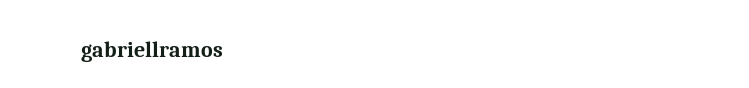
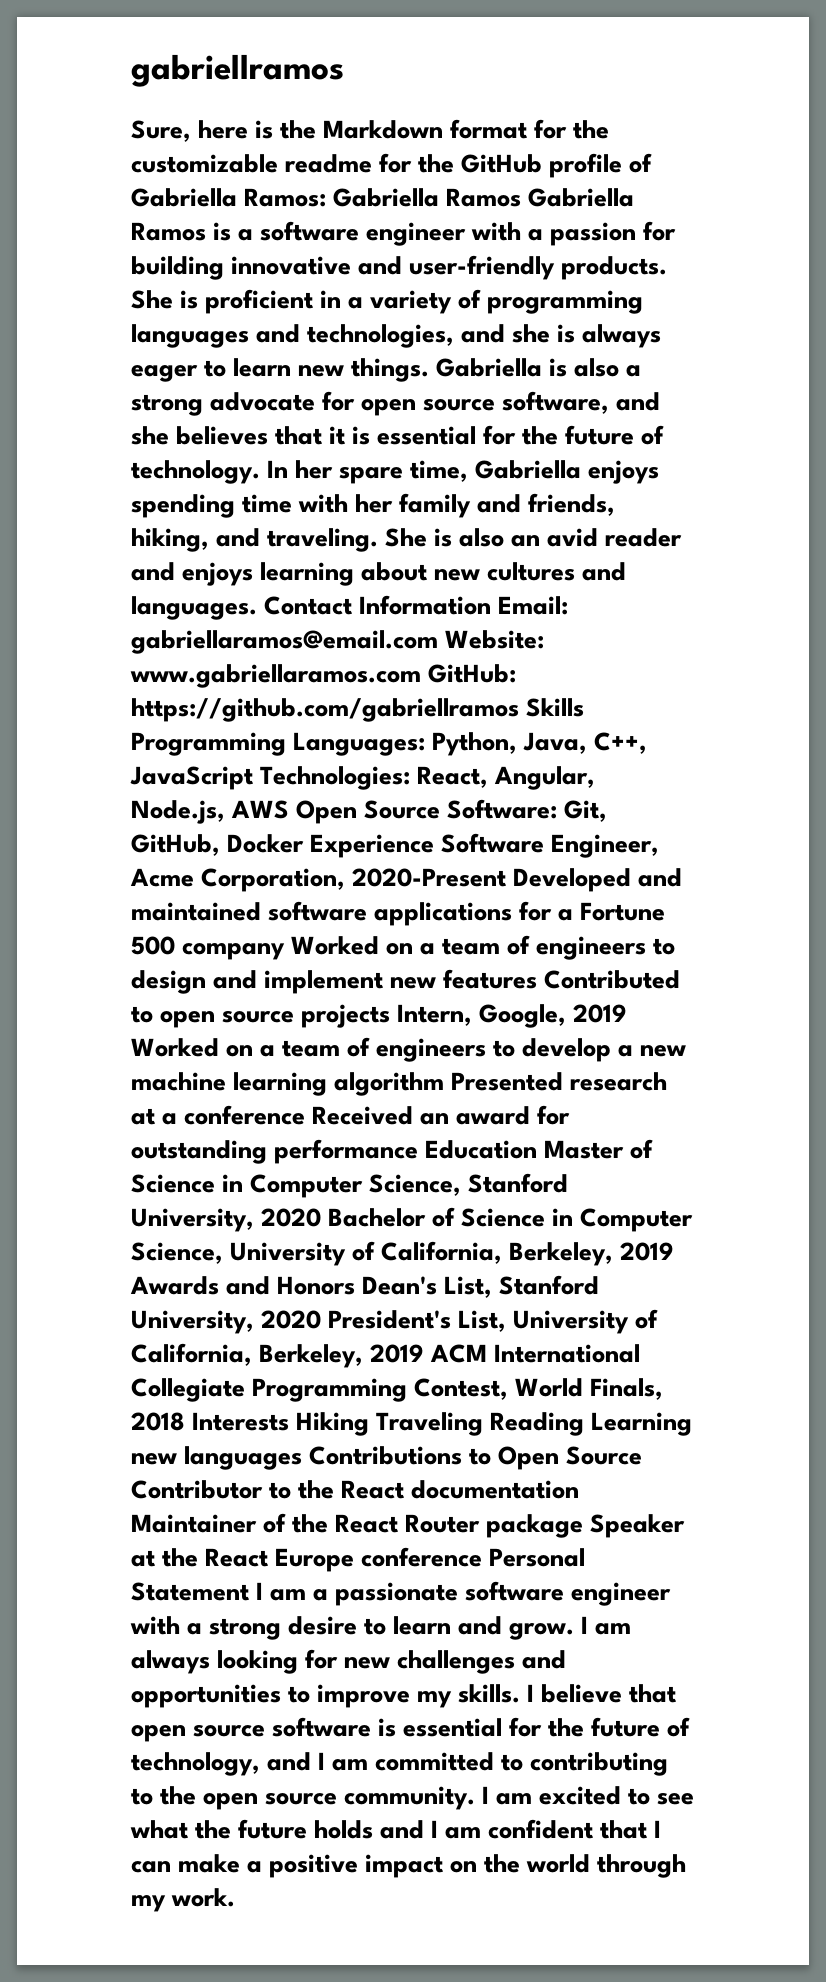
(223, 51) none -> [131,119,610,142] [131,153,653,178] [131,188,635,207] [131,221,677,246] [131,255,668,280] [131,289,644,314] [131,324,662,348] [131,358,642,382] [131,391,661,416] [131,425,665,445] [131,460,660,484] [131,493,616,518] [131,528,683,552] [131,562,627,586] [131,595,569,620] [131,630,545,654] [130,664,517,688] [131,698,585,722] [131,732,648,756] [130,766,596,790] [131,799,608,824] [131,833,660,858] [130,868,683,892] [131,901,666,926] [131,935,676,960] [131,969,681,994] [131,1004,628,1028] [131,1037,687,1062] [131,1072,668,1096] [131,1105,571,1125] [131,1139,654,1164] [131,1173,569,1198] [131,1207,694,1232] [131,1241,675,1266] [130,1275,600,1298] [131,1309,659,1334] [131,1343,641,1368] [131,1378,664,1402] [131,1412,693,1436] [131,1446,643,1470] [131,1480,580,1499] [131,1513,686,1538] [131,1547,586,1572] [131,1581,672,1606] [130,1616,632,1640] [131,1649,567,1674] [131,1684,678,1708] [131,1717,691,1742] [131,1752,669,1776] [131,1786,695,1810] [130,1819,662,1839] [131,1854,687,1878] [131,1888,236,1912] // Sure, here is the Markdown format for the customizable readme for the GitHub profile of Gabriella Ramos: Gabriella Ramos Gabriella Ramos is a software engineer with a passion for building innovative and user-friendly products. She is proficient in a variety of programming languages and technologies, and she is always eager to learn new things. Gabriella is also a strong advocate for open source software, and she believes that it is essential for the future of technology. In her spare time, Gabriella enjoys spending time with her family and friends, hiking, and traveling. She is also an avid reader and enjoys learning about new cultures and languages. Contact Information Email: gabriellaramos@email.com Website: www.gabriellaramos.com GitHub: https://github.com/gabriellramos Skills Programming Languages: Python, Java, C++, JavaScript Technologies: React, Angular, Node.js, AWS Open Source Software: Git, GitHub, Docker Experience Software Engineer, Acme Corporation, 2020-Present Developed and maintained software applications for a Fortune 500 company Worked on a team of engineers to design and implement new features Contributed to open source projects Intern, Google, 2019 Worked on a team of engineers to develop a new machine learning algorithm Presented research at a conference Received an award for outstanding performance Education Master of Science in Computer Science, Stanford University, 2020 Bachelor of Science in Computer Science, University of California, Berkeley, 2019 Awards and Honors Dean's List, Stanford University, 2020 President's List, University of California, Berkeley, 2019 ACM International Collegiate Programming Contest, World Finals, 2018 Interests Hiking Traveling Reading Learning new languages Contributions to Open Source Contributor to the React documentation Maintainer of the React Router package Speaker at the React Europe conference Personal Statement I am a passionate software engineer with a strong desire to learn and grow. I am always looking for new challenges and opportunities to improve my skills. I believe that open source software is essential for the future of technology, and I am committed to contributing to the open source community. I am excited to see what the future holds and I am confident that I can make a positive impact on the world through my work.

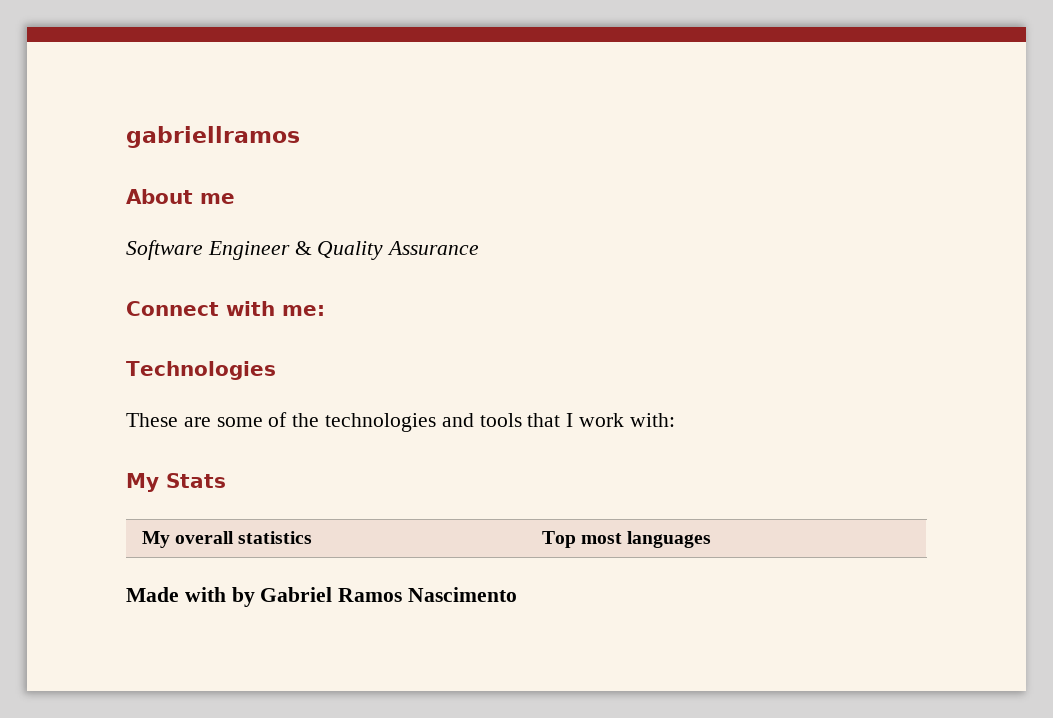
[131,119,610,142] [131,153,653,178] [131,188,635,207] [131,221,677,246] [131,255,668,280] [131,289,644,314] [131,324,662,348] [131,358,642,382] [131,391,661,416] [131,425,665,445] [131,460,660,484] [131,493,616,518] [131,528,683,552] [131,562,627,586] [131,595,569,620] [131,630,545,654] [130,664,517,688] [131,698,585,722] [131,732,648,756] [130,766,596,790] [131,799,608,824] [131,833,660,858] [130,868,683,892] [131,901,666,926] [131,935,676,960] [131,969,681,994] [131,1004,628,1028] [131,1037,687,1062] [131,1072,668,1096] [131,1105,571,1125] [131,1139,654,1164] [131,1173,569,1198] [131,1207,694,1232] [131,1241,675,1266] [130,1275,600,1298] [131,1309,659,1334] [131,1343,641,1368] [131,1378,664,1402] [131,1412,693,1436] [131,1446,643,1470] [131,1480,580,1499] [131,1513,686,1538] [131,1547,586,1572] [131,1581,672,1606] [130,1616,632,1640] [131,1649,567,1674] [131,1684,678,1708] [131,1717,691,1742] [131,1752,669,1776] [131,1786,695,1810] [130,1819,662,1839] [131,1854,687,1878] [131,1888,236,1912] Sure, here is the Markdown format for the customizable readme for the GitHub profile of Gabriella Ramos: Gabriella Ramos Gabriella Ramos is a software engineer with a passion for building innovative and user-friendly products. She is proficient in a variety of programming languages and technologies, and she is always eager to learn new things. Gabriella is also a strong advocate for open source software, and she believes that it is essential for the future of technology. In her spare time, Gabriella enjoys spending time with her family and friends, hiking, and traveling. She is also an avid reader and enjoys learning about new cultures and languages. Contact Information Email: gabriellaramos@email.com Website: www.gabriellaramos.com GitHub: https://github.com/gabriellramos Skills Programming Languages: Python, Java, C++, JavaScript Technologies: React, Angular, Node.js, AWS Open Source Software: Git, GitHub, Docker Experience Software Engineer, Acme Corporation, 2020-Present Developed and maintained software applications for a Fortune 500 company Worked on a team of engineers to design and implement new features Contributed to open source projects Intern, Google, 2019 Worked on a team of engineers to develop a new machine learning algorithm Presented research at a conference Received an award for outstanding performance Education Master of Science in Computer Science, Stanford University, 2020 Bachelor of Science in Computer Science, University of California, Berkeley, 2019 Awards and Honors Dean's List, Stanford University, 2020 President's List, University of California, Berkeley, 2019 ACM International Collegiate Programming Contest, World Finals, 2018 Interests Hiking Traveling Reading Learning new languages Contributions to Open Source Contributor to the React documentation Maintainer of the React Router package Speaker at the React Europe conference Personal Statement I am a passionate software engineer with a strong desire to learn and grow. I am always looking for new challenges and opportunities to improve my skills. I believe that open source software is essential for the future of technology, and I am committed to contributing to the open source community. I am excited to see what the future holds and I am confident that I can make a positive impact on the world through my work. -> [126,189,235,204] [126,240,480,260] [126,301,325,316] [126,361,276,380] [126,412,675,432] [126,473,226,492] [141,531,313,548] [541,531,712,548] [126,587,518,607] About me // Software Engineer & Quality Assurance // Connect with me: // Technologies // These are some of the technologies and tools that I work with: // My Stats // My overall statistics | Top most languages // Made with by Gabriel Ramos Nascimento

